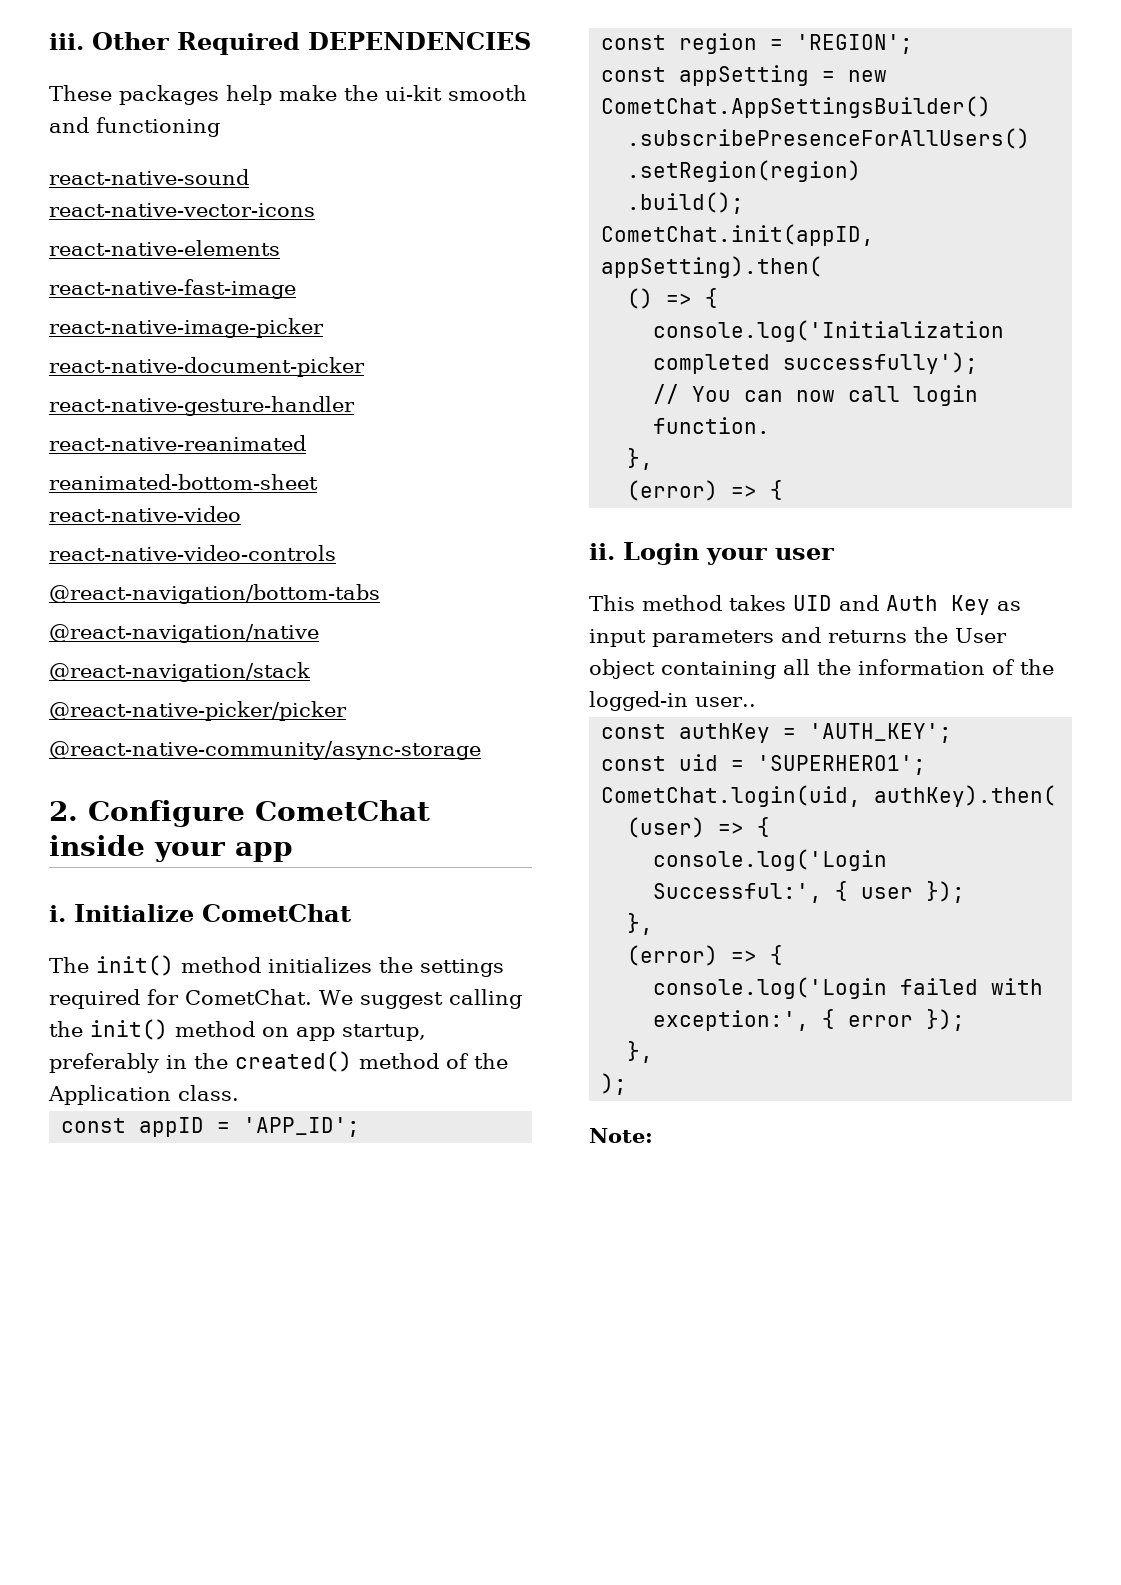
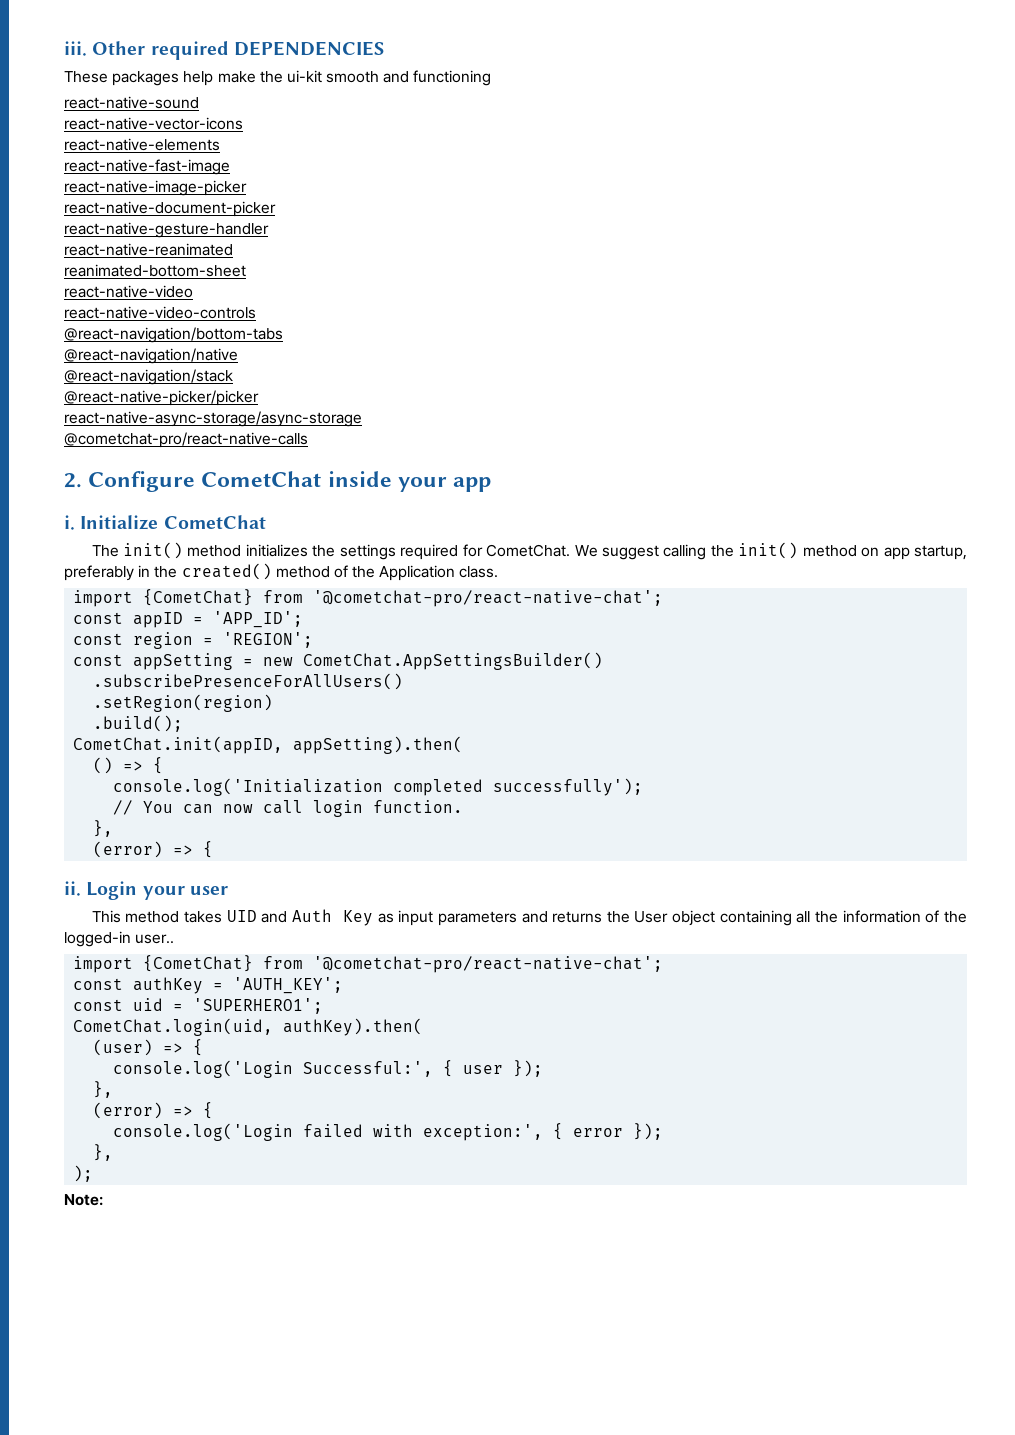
[177,32,300,55] Required -> [150,41,229,60] required
[49,741,481,760] @react-native-community/async-storage -> [64,411,362,427] [64,432,308,448] react-native-async-storage/async-storage // @cometchat-pro/react-native-calls
(239, 1093) none -> [73,589,664,607] // import {CometChat} from '@cometchat-pro/react-native-chat';
(756, 702) none -> [73,955,664,973] // import {CometChat} from '@cometchat-pro/react-native-chat';

